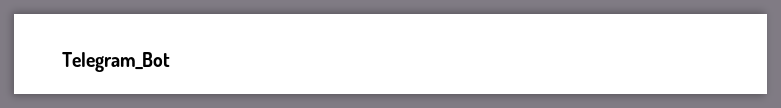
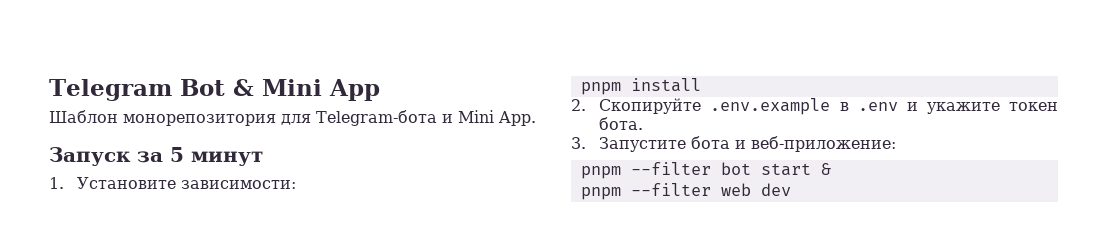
[62,52,170,72] Telegram_Bot -> [49,79,380,101] [49,110,536,126] [49,147,263,166] [49,177,297,189] [580,78,701,95] [571,98,1058,115] [599,117,644,130] [571,136,897,152] [580,162,831,179] [580,183,791,200] Telegram Bot & Mini App // Шаблон монорепозитория для Telegram-бота и Mini App. // Запуск за 5 минут // 1. Установите зависимости: // pnpm install // 2. Скопируйте .env.example в .env и укажите токен бота. // 3. Запустите бота и веб-приложение: // pnpm --filter bot start & // pnpm --filter web dev

